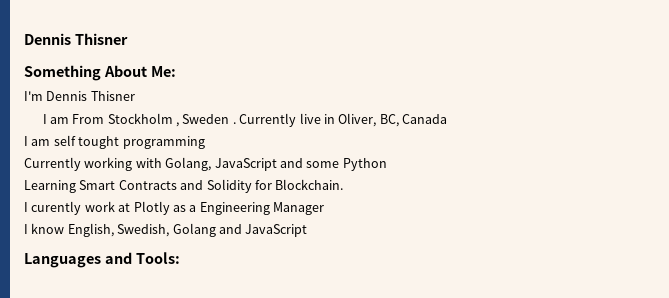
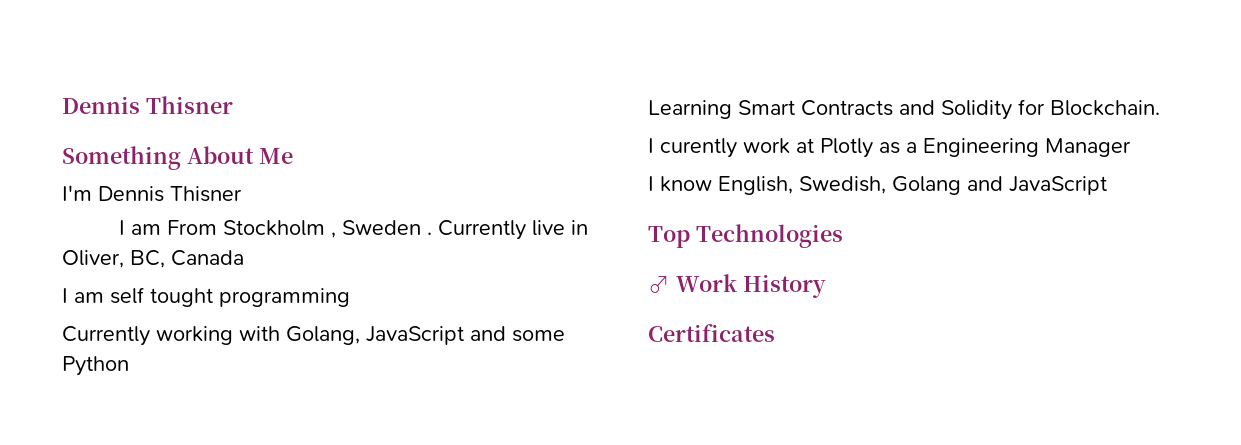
[150,66,176,77] Me: -> [258,148,293,164] Me
[24,252,180,268] Languages and Tools: -> [648,224,843,248] [648,274,826,298] [648,324,775,342] Top Technologies // ♂ Work History // Certificates

